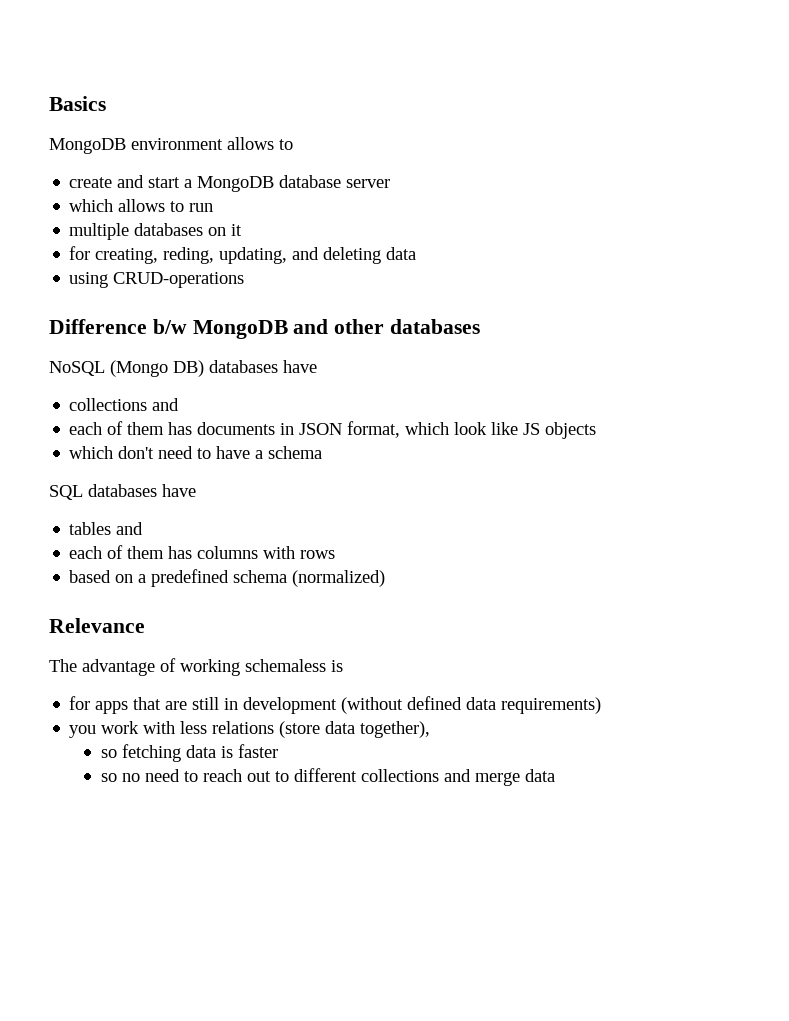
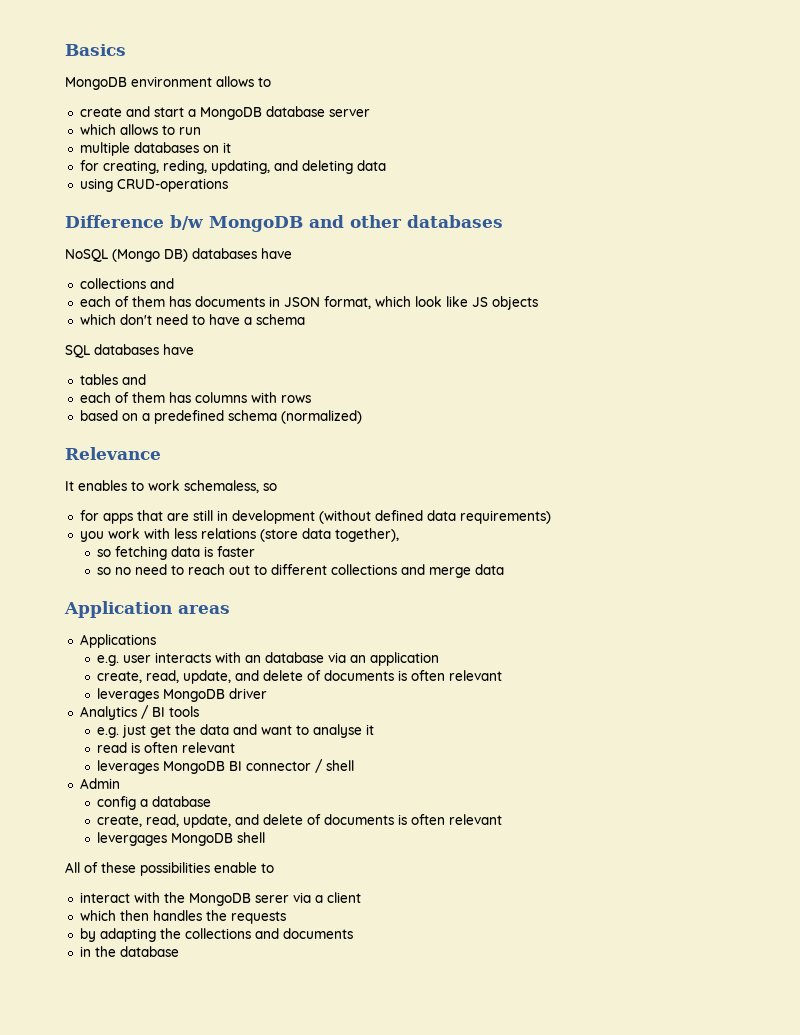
[49,658,343,676] The advantage of working schemaless is -> [65,480,277,493] It enables to work schemaless, so
(556, 775) none -> [64,601,230,618] [79,634,156,648] [97,652,440,666] [97,670,503,684] [97,688,268,702] [79,705,199,720] [97,724,375,738] [97,742,236,753] [97,759,355,774] [79,778,120,789] [97,796,212,810] [97,814,503,828] [97,832,266,846] [65,862,274,876] [79,892,361,906] [79,910,286,924] [79,928,353,942] [79,946,179,957] // Application areas // Applications // e.g. user interacts with an database via an application // create, read, update, and delete of documents is often relevant // leverages MongoDB driver // Analytics / BI tools // e.g. just get the data and want to analyse it // read is often relevant // leverages MongoDB BI connector / shell // Admin // config a database // create, read, update, and delete of documents is often relevant // levergages MongoDB shell // All of these possibilities enable to // interact with the MongoDB serer via a client // which then handles the requests // by adapting the collections and documents // in the database

